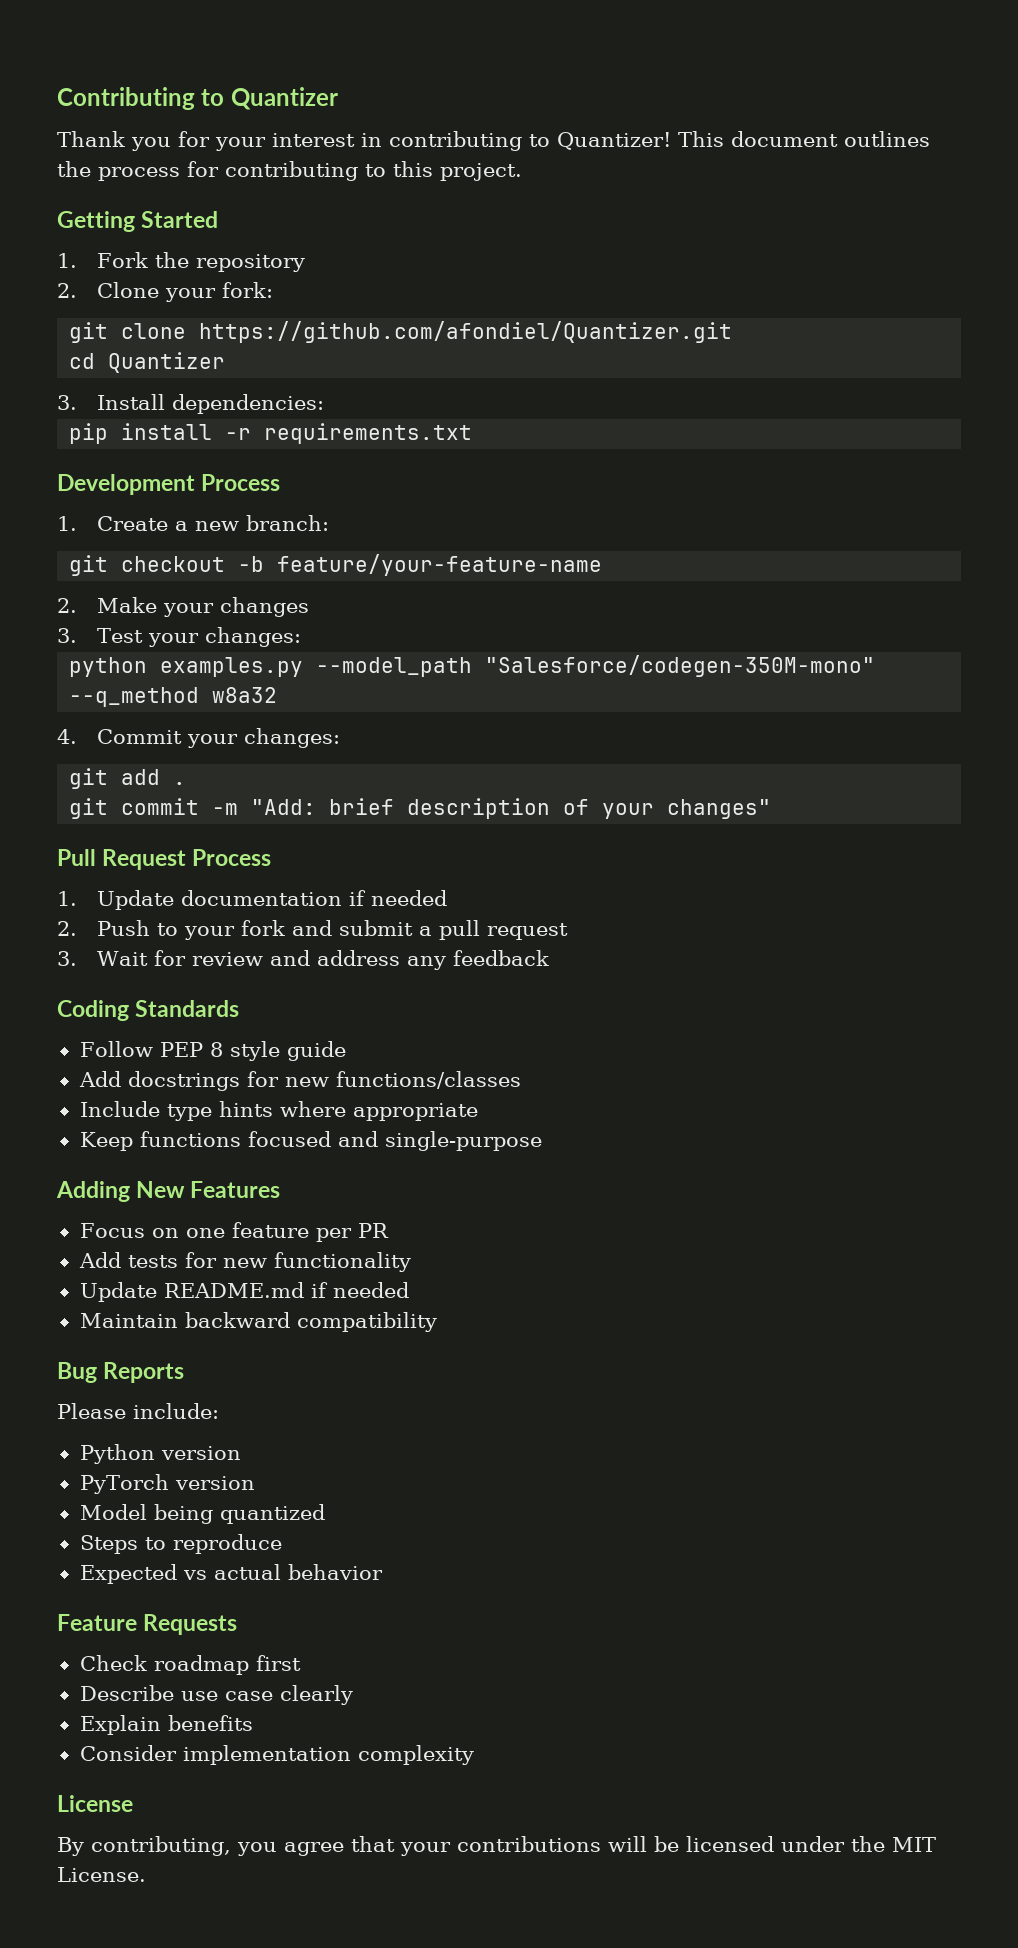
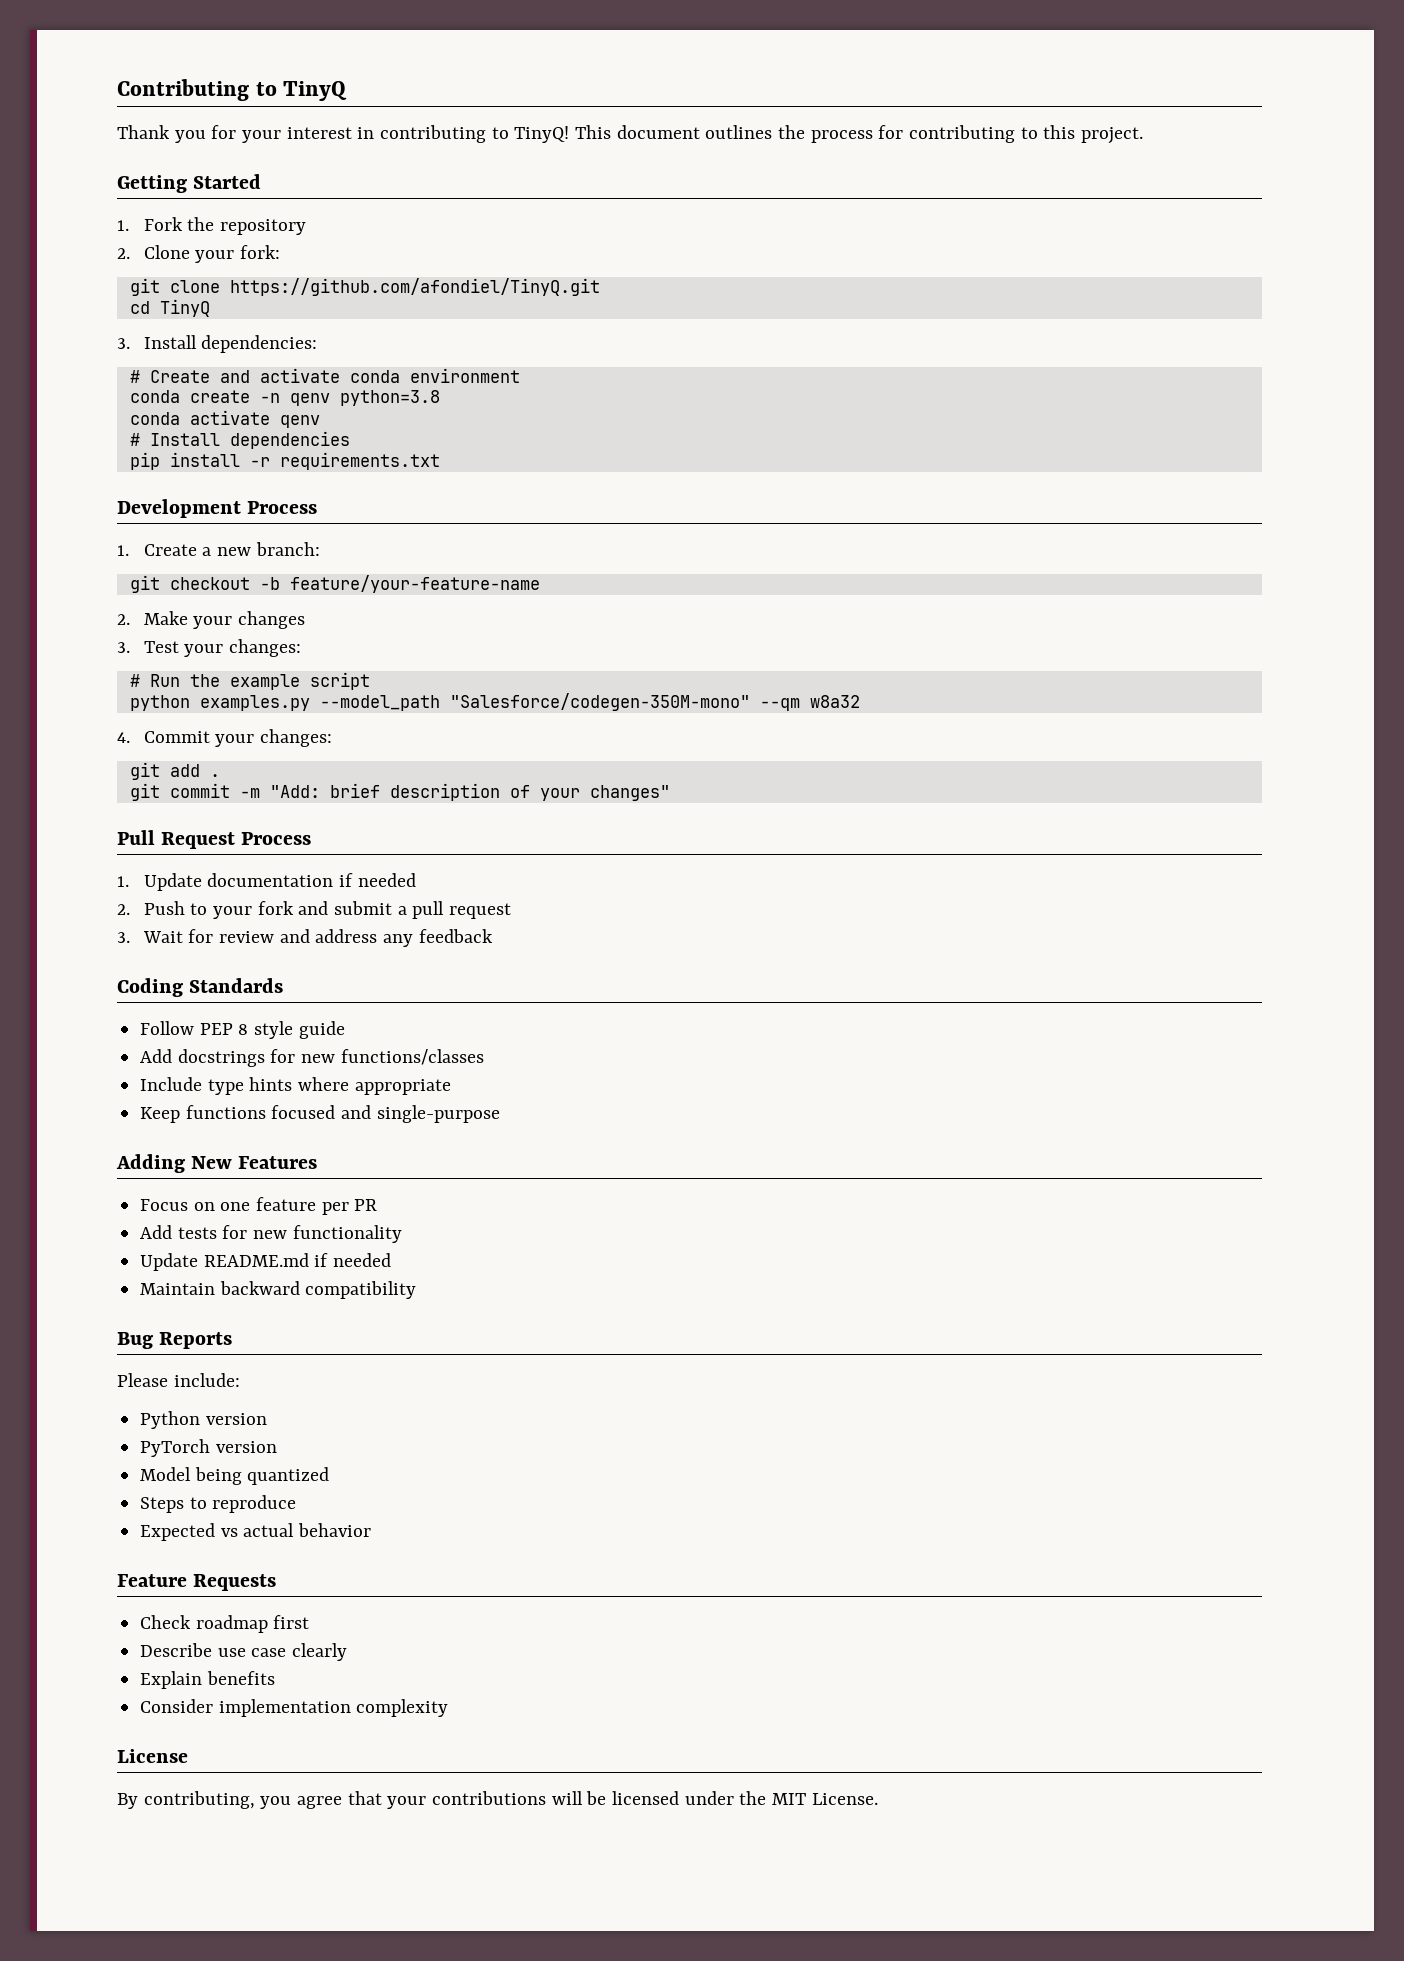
[230,87,338,110] Quantizer -> [283,81,348,101] TinyQ
[557,132,671,150] Quantizer! -> [514,126,570,143] TinyQ!
[199,321,733,343] https://github.com/afondiel/Quantizer.git -> [229,278,600,296] https://github.com/afondiel/TinyQ.git
[108,352,226,373] Quantizer -> [159,299,210,317] TinyQ
(325, 404) none -> [129,368,520,383] [129,390,440,406] [129,410,320,428] [129,431,350,449] // # Create and activate conda environment // conda create -n qenv python=3.8 // conda activate qenv // # Install dependencies
(302, 637) none -> [129,672,370,690] // # Run the example script
[69,687,200,707] --q_method -> [759,698,800,711] --qm

